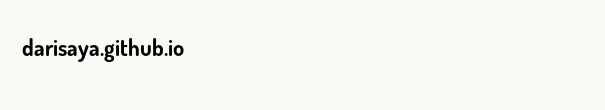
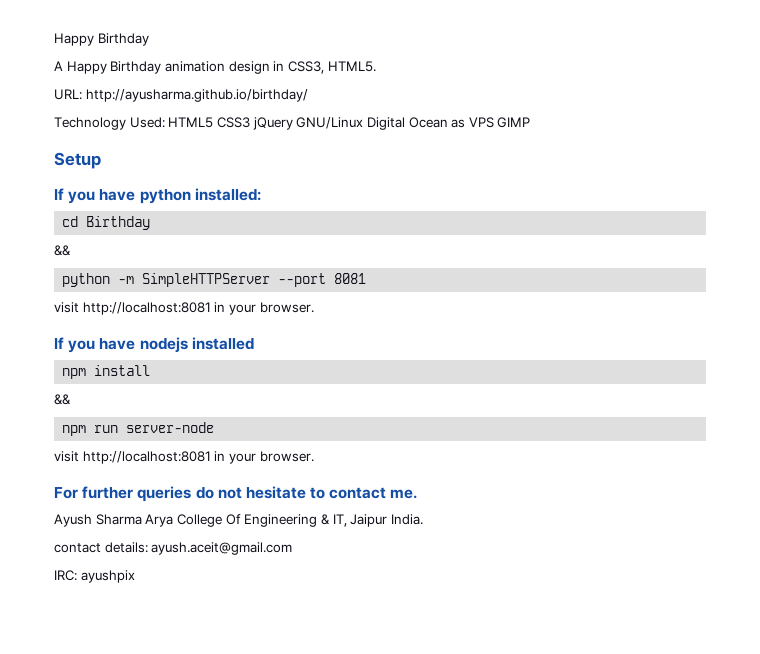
[22,38,184,62] darisaya.github.io -> [54,33,149,46] [54,61,376,74] [54,89,308,102] [54,117,531,130] [54,152,101,169] [54,188,261,204] [62,216,151,230] [54,245,71,256] [62,273,367,287] [54,302,314,315] [54,337,254,353] [62,365,151,379] [54,394,71,405] [62,422,215,436] [54,451,314,464] [54,486,418,502] [54,514,423,527] [54,542,293,555] [54,570,135,583] Happy Birthday // A Happy Birthday animation design in CSS3, HTML5. // URL: http://ayusharma.github.io/birthday/ // Technology Used: HTML5 CSS3 jQuery GNU/Linux Digital Ocean as VPS GIMP // Setup // If you have python installed: // cd Birthday // && // python -m SimpleHTTPServer --port 8081 // visit http://localhost:8081 in your browser. // If you have nodejs installed // npm install // && // npm run server-node // visit http://localhost:8081 in your browser. // For further queries do not hesitate to contact me. // Ayush Sharma Arya College Of Engineering & IT, Jaipur India. // contact details: ayush.aceit@gmail.com // IRC: ayushpix

